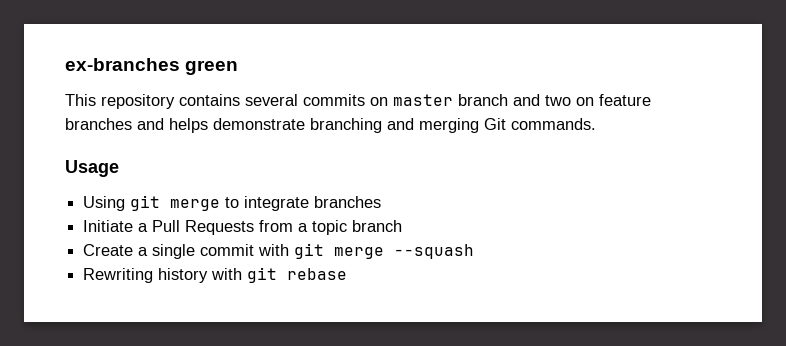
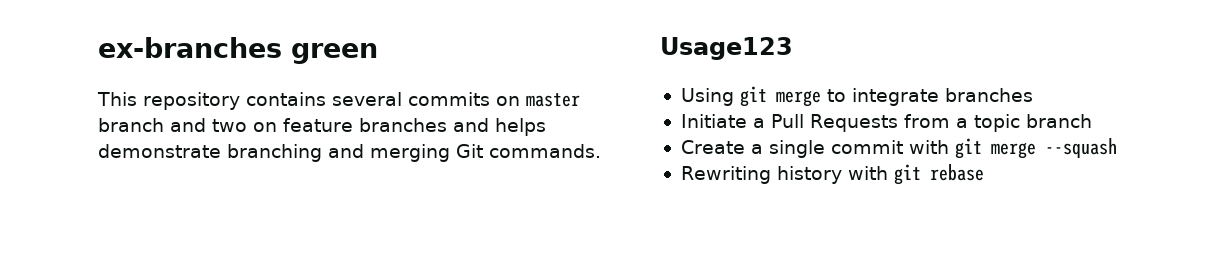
[65,160,119,177] Usage -> [660,37,793,60] Usage123

